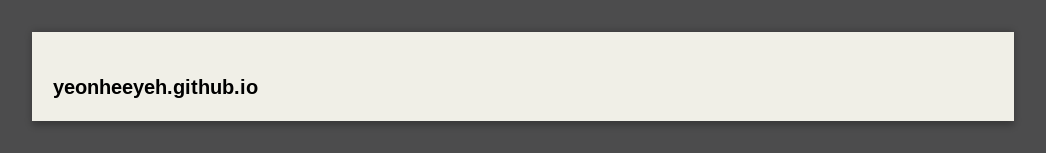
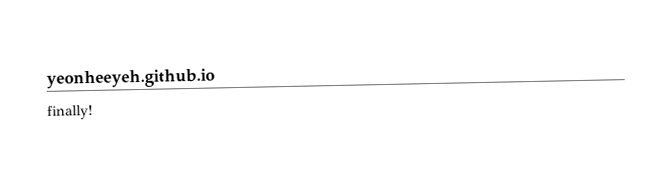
(258, 88) none -> [47,104,93,120] // finally!

